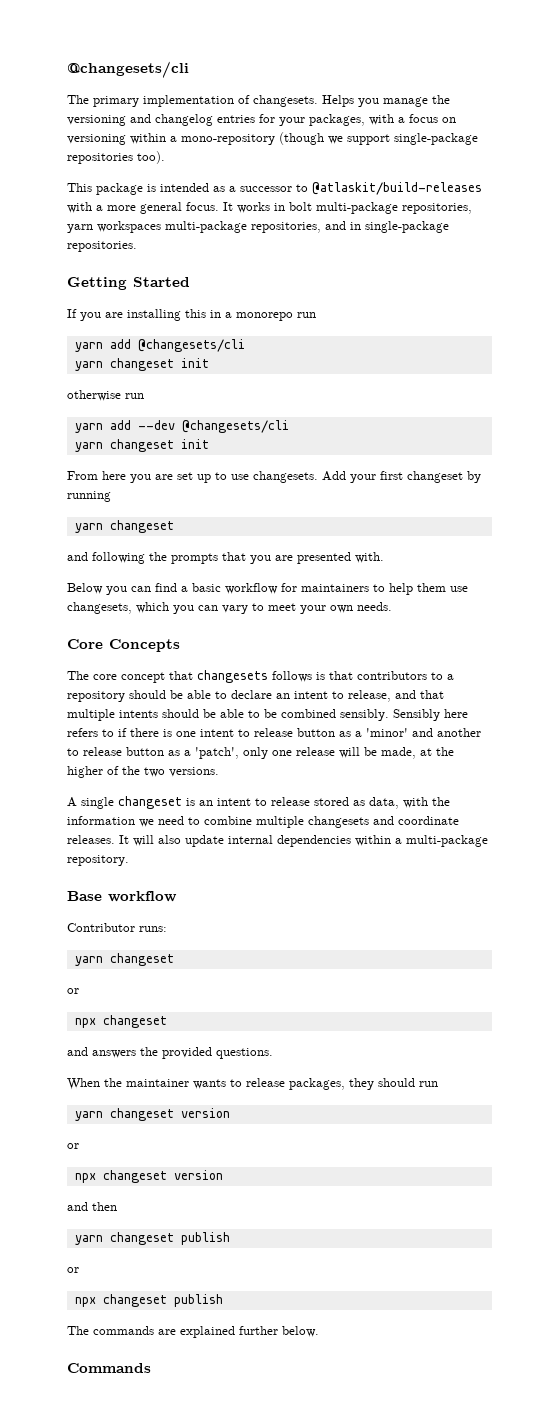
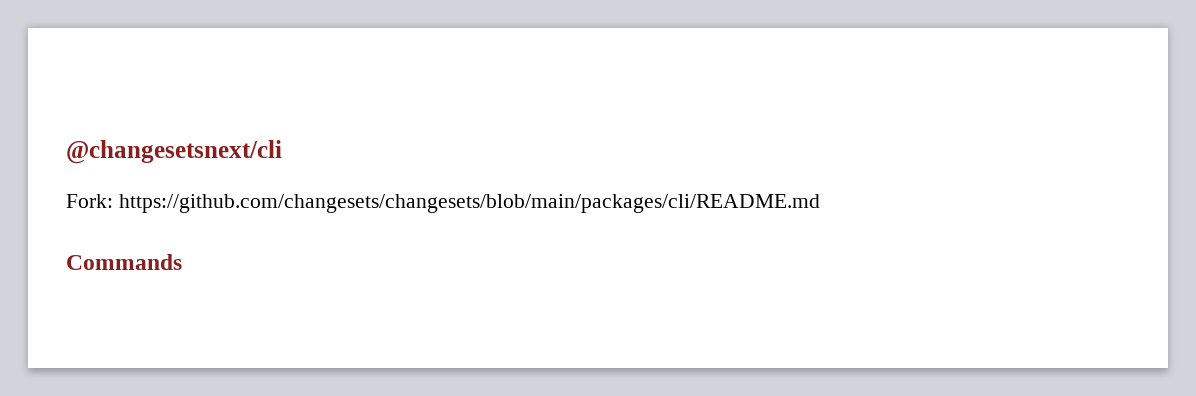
[67,61,189,78] [67,95,450,107] [67,114,456,126] [67,132,478,145] [67,151,165,164] [67,182,482,195] [67,202,472,214] [67,221,449,233] [67,241,137,252] [67,277,190,290] [67,309,316,321] [74,339,245,352] [74,358,209,371] [67,390,144,401] [74,420,289,433] [74,439,209,452] [67,471,481,483] [67,491,111,502] [74,520,174,533] [67,552,384,564] [67,583,468,595] [67,602,392,614] [67,639,180,652] [67,670,454,683] [67,690,444,702] [67,709,468,721] [67,728,481,737] [67,747,454,759] [67,766,219,778] [67,796,450,809] [67,816,459,828] [67,835,488,847] [67,855,129,866] [67,891,177,902] [67,923,167,932] [74,953,174,966] [67,988,79,994] [74,1015,167,1028] [67,1047,273,1059] [67,1078,438,1090] [74,1108,230,1121] [67,1143,79,1149] [74,1170,223,1183] [67,1202,117,1211] [74,1232,230,1245] [67,1267,79,1273] [74,1294,223,1307] [67,1326,319,1338] @changesets/cli // The primary implementation of changesets. Helps you manage the versioning and changelog entries for your packages, with a focus on versioning within a mono-repository (though we support single-package repositories too). // This package is intended as a successor to @atlaskit/build-releases with a more general focus. It works in bolt multi-package repositories, yarn workspaces multi-package repositories, and in single-package repositories. // Getting Started // If you are installing this in a monorepo run // yarn add @changesets/cli // yarn changeset init // otherwise run // yarn add --dev @changesets/cli // yarn changeset init // From here you are set up to use changesets. Add your first changeset by running // yarn changeset // and following the prompts that you are presented with. // Below you can find a basic workflow for maintainers to help them use changesets, which you can vary to meet your own needs. // Core Concepts // The core concept that changesets follows is that contributors to a repository should be able to declare an intent to release, and that multiple intents should be able to be combined sensibly. Sensibly here refers to if there is one intent to release button as a 'minor' and another to release button as a 'patch', only one release will be made, at the higher of the two versions. // A single changeset is an intent to release stored as data, with the information we need to combine multiple changesets and coordinate releases. It will also update internal dependencies within a multi-package repository. // Base workflow // Contributor runs: // yarn changeset // or // npx changeset // and answers the provided questions. // When the maintainer wants to release packages, they should run // yarn changeset version // or // npx changeset version // and then // yarn changeset publish // or // npx changeset publish // The commands are explained further below. -> [66,140,282,164] [66,194,820,213] @changesetsnext/cli // Fork: https://github.com/changesets/changesets/blob/main/packages/cli/README.md

